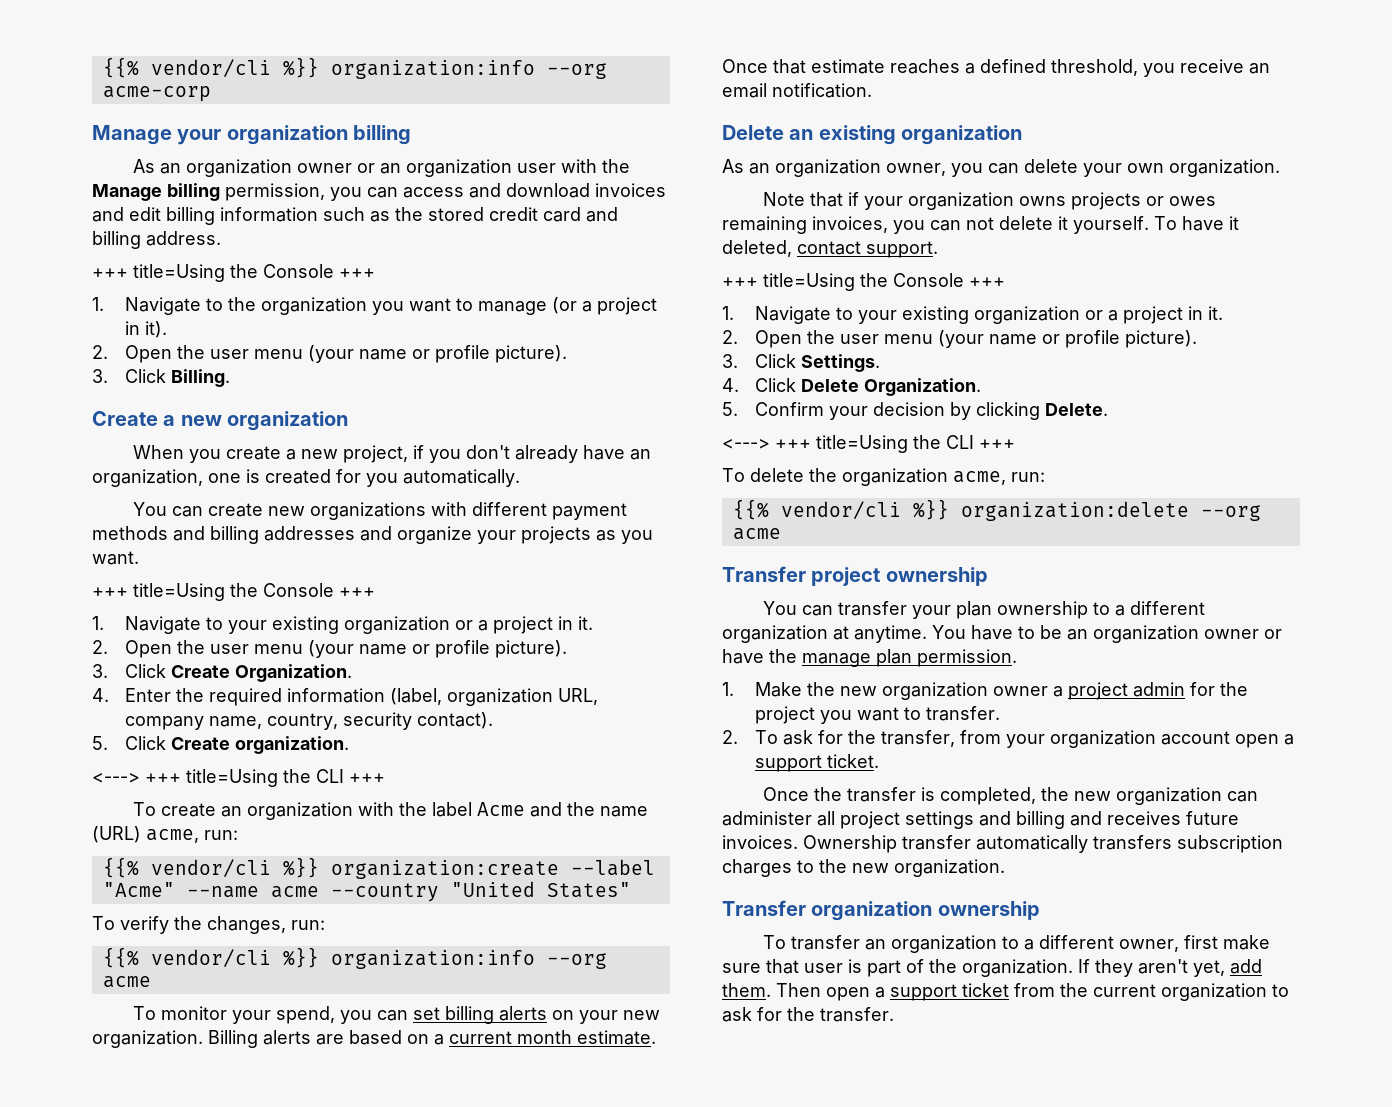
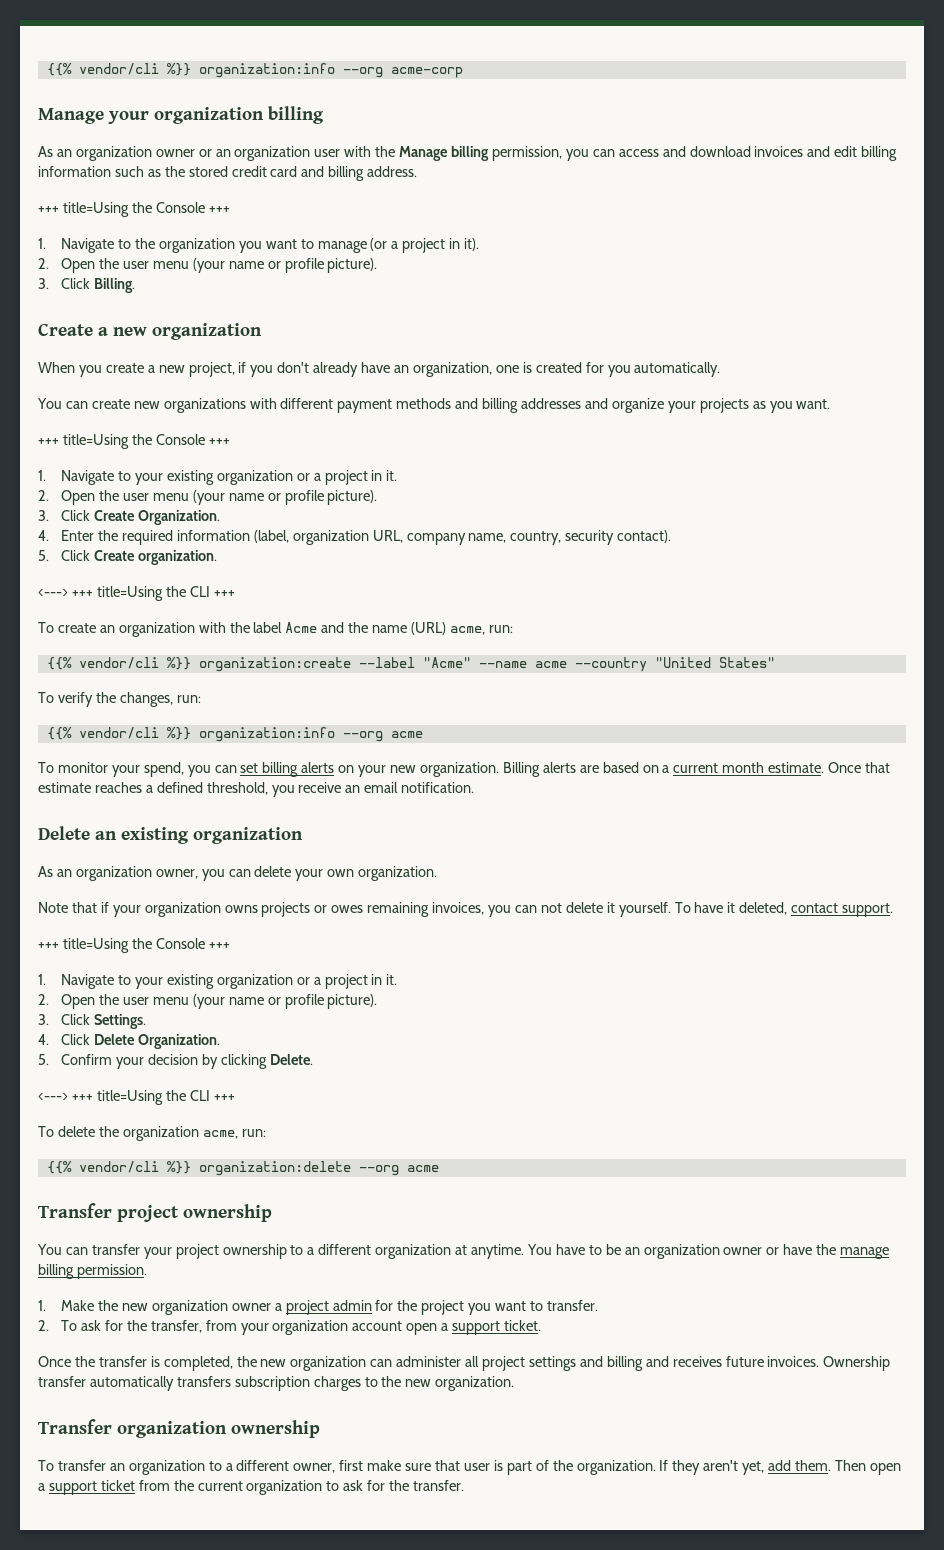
[955,601,992,619] plan -> [175,1244,219,1259] project
[876,649,912,667] plan -> [38,1264,74,1279] billing

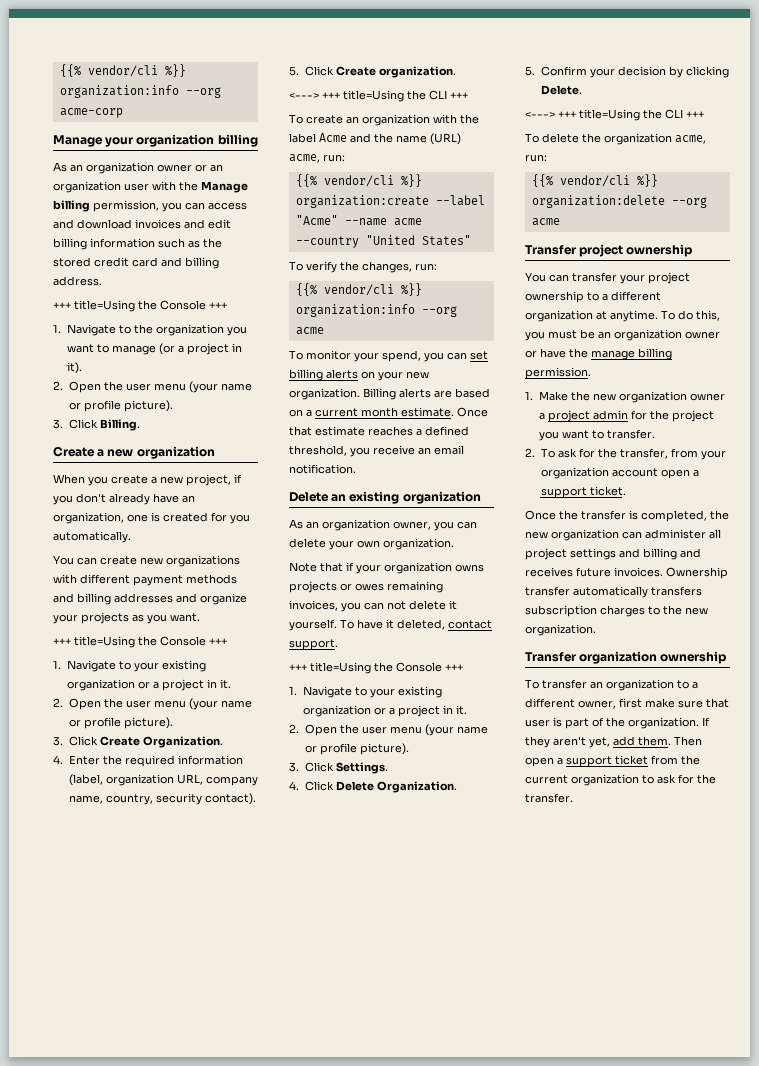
[526,1244,602,1255] You have to -> [661,310,720,321] [525,330,577,341] To do this, you must

